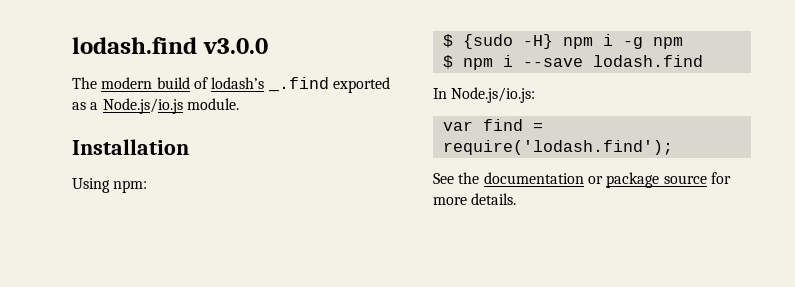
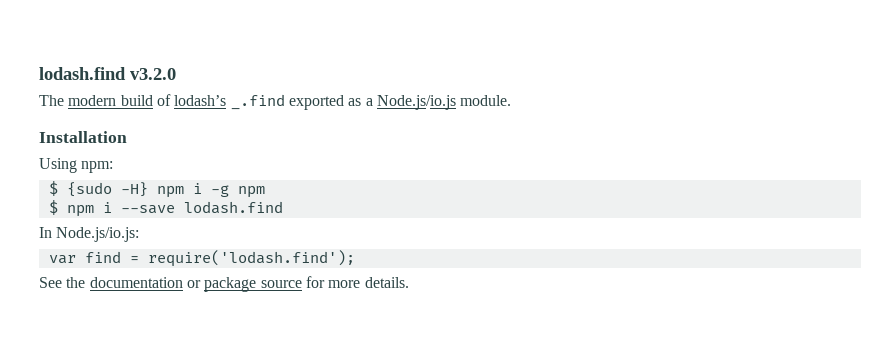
[72,37,268,54] lodash.find v3.0.0 -> [39,67,176,80] lodash.find v3.2.0

